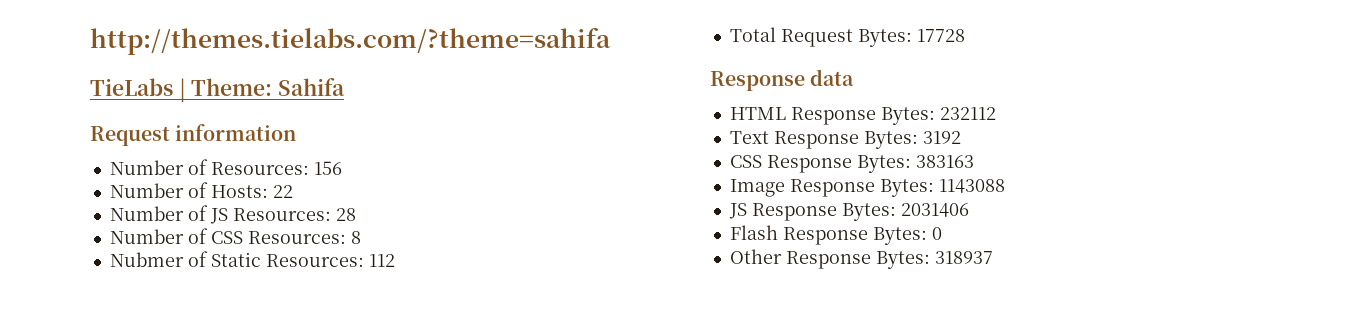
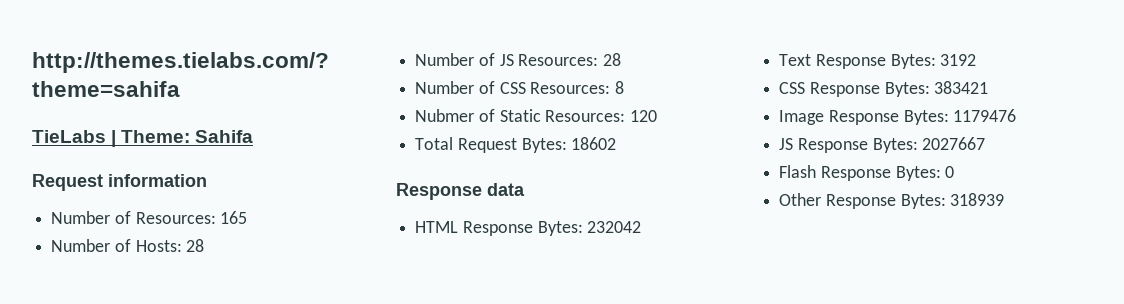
[313,161,342,175] 156 -> [220,211,248,224] 165
[272,185,293,198] 22 -> [186,239,205,252] 28
[368,254,395,267] 112 -> [630,110,658,122] 120
[916,29,965,42] 17728 -> [571,137,617,150] 18602
[939,107,996,120] 232112 -> [587,221,642,233] 232042
[915,155,974,168] 383163 -> [934,81,989,94] 383421
[938,179,1005,193] 1143088 -> [953,109,1017,122] 1179476
[900,203,969,217] 2031406 -> [922,137,986,150] 2027667
[934,251,993,264] 318937 -> [950,193,1005,206] 318939

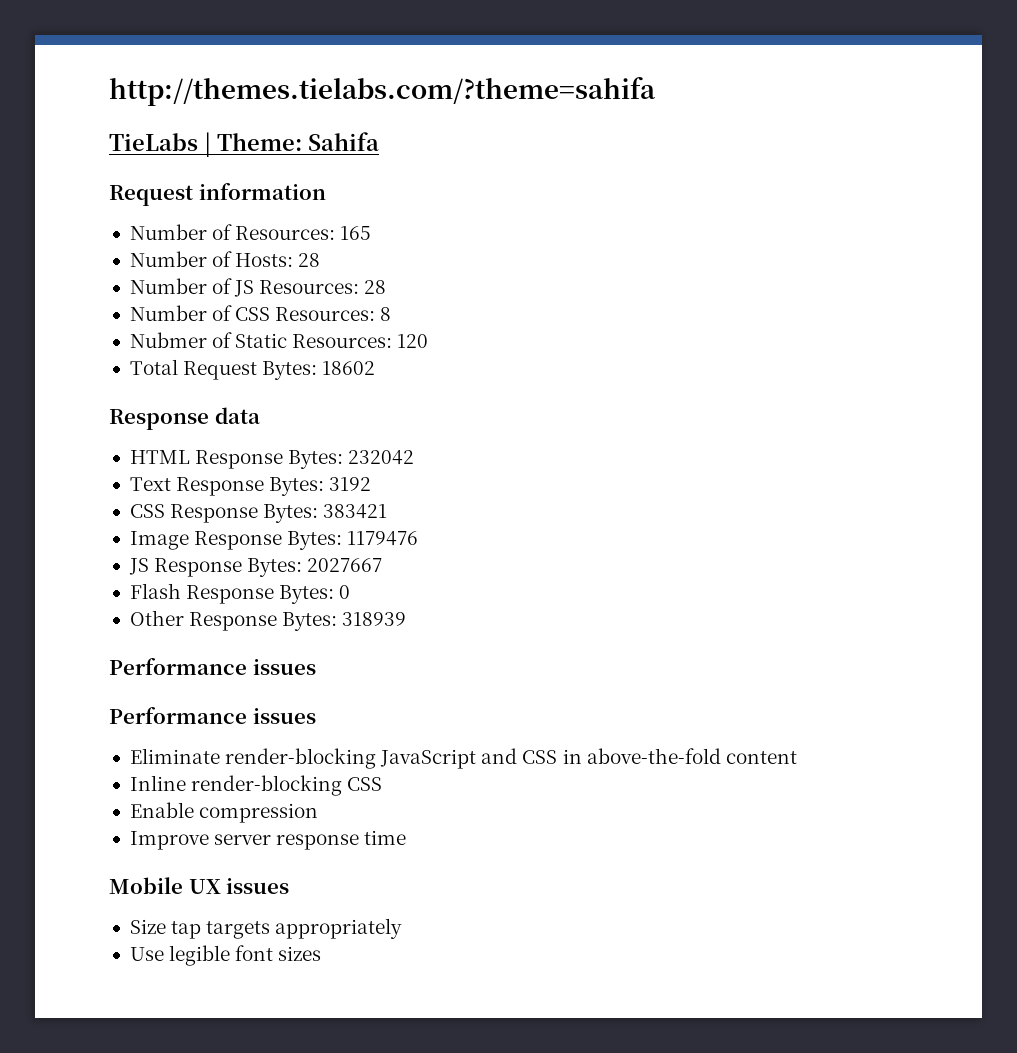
(1005, 199) none -> [109,658,316,675] [109,707,316,724] [129,748,797,769] [129,775,383,796] [129,802,319,823] [129,830,407,850] [109,877,290,894] [129,918,403,939] [129,945,322,966] // Performance issues // Performance issues // Eliminate render-blocking JavaScript and CSS in above-the-fold content // Inline render-blocking CSS // Enable compression // Improve server response time // Mobile UX issues // Size tap targets appropriately // Use legible font sizes

